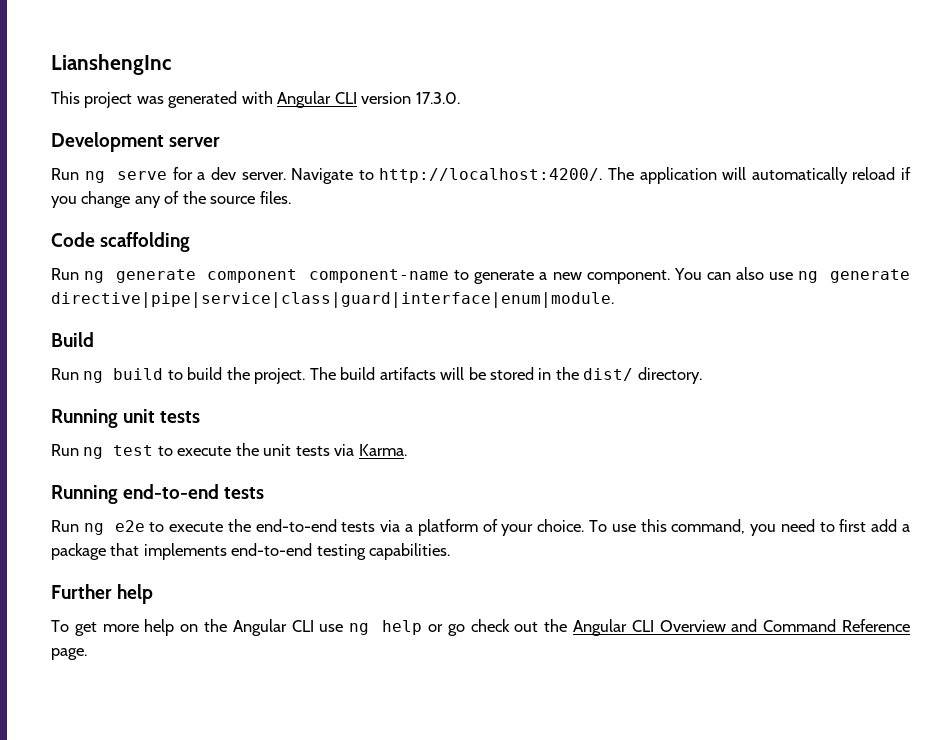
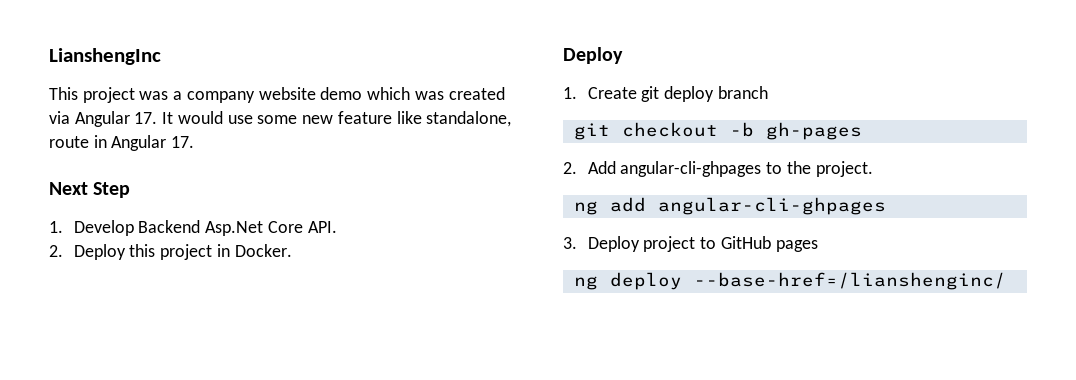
[168,91,460,108] [51,132,221,152] [51,167,911,184] [51,191,291,208] [51,232,191,252] [51,267,910,284] [51,292,614,308] [51,332,94,347] [51,367,702,384] [51,409,201,428] [51,443,407,459] [51,484,265,504] [51,519,910,536] [51,543,451,560] [51,584,154,604] [51,619,911,636] [51,648,87,660] generated with Angular CLI version 17.3.0. // Development server // Run ng serve for a dev server. Navigate to http://localhost:4200/. The application will automatically reload if you change any of the source files. // Code scaffolding // Run ng generate component component-name to generate a new component. You can also use ng generate directive|pipe|service|class|guard|interface|enum|module. // Build // Run ng build to build the project. The build artifacts will be stored in the dist/ directory. // Running unit tests // Run ng test to execute the unit tests via Karma. // Running end-to-end tests // Run ng e2e to execute the end-to-end tests via a platform of your choice. To use this command, you need to first add a package that implements end-to-end testing capabilities. // Further help // To get more help on the Angular CLI use ng help or go check out the Angular CLI Overview and Command Reference page. -> [173,87,505,103] [49,111,512,127] [49,135,195,151] [49,182,131,198] [49,220,337,236] [49,244,292,260] [563,47,623,64] [563,86,768,102] [573,122,862,140] [563,161,873,177] [573,197,886,215] [563,236,818,252] [573,272,1006,290] a company website demo which was created via Angular 17. It would use some new feature like standalone, route in Angular 17. // Next Step // 1. Develop Backend Asp.Net Core API. // 2. Deploy this project in Docker. // Deploy // 1. Create git deploy branch // git checkout -b gh-pages // 2. Add angular-cli-ghpages to the project. // ng add angular-cli-ghpages // 3. Deploy project to GitHub pages // ng deploy --base-href=/lianshenginc/

